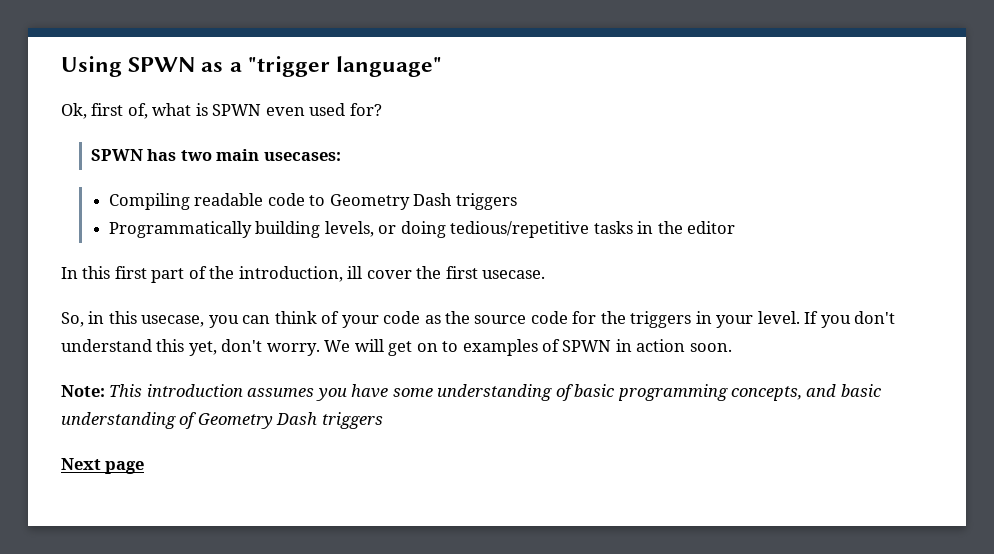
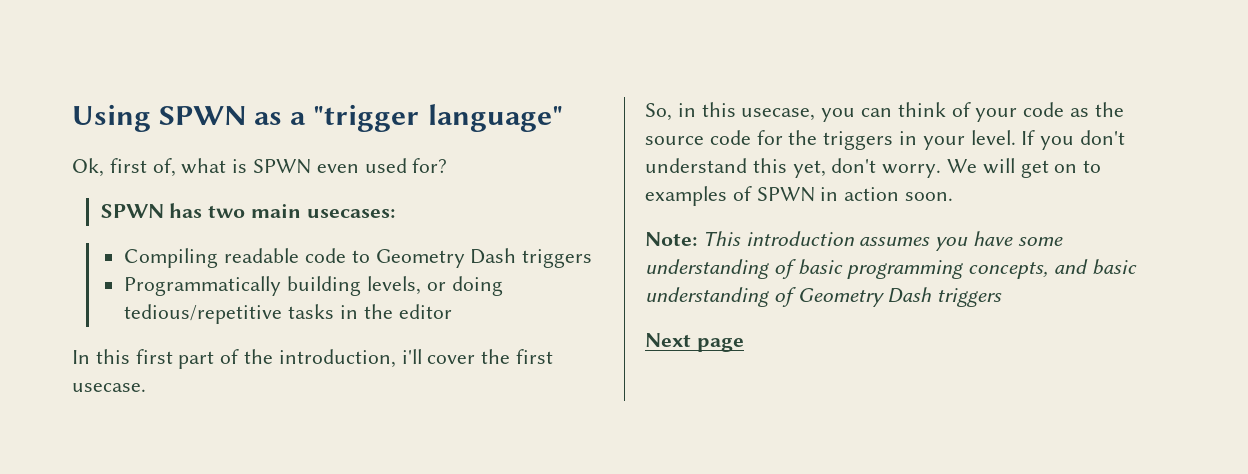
[347,266,363,279] ill -> [401,349,422,364] i'll

